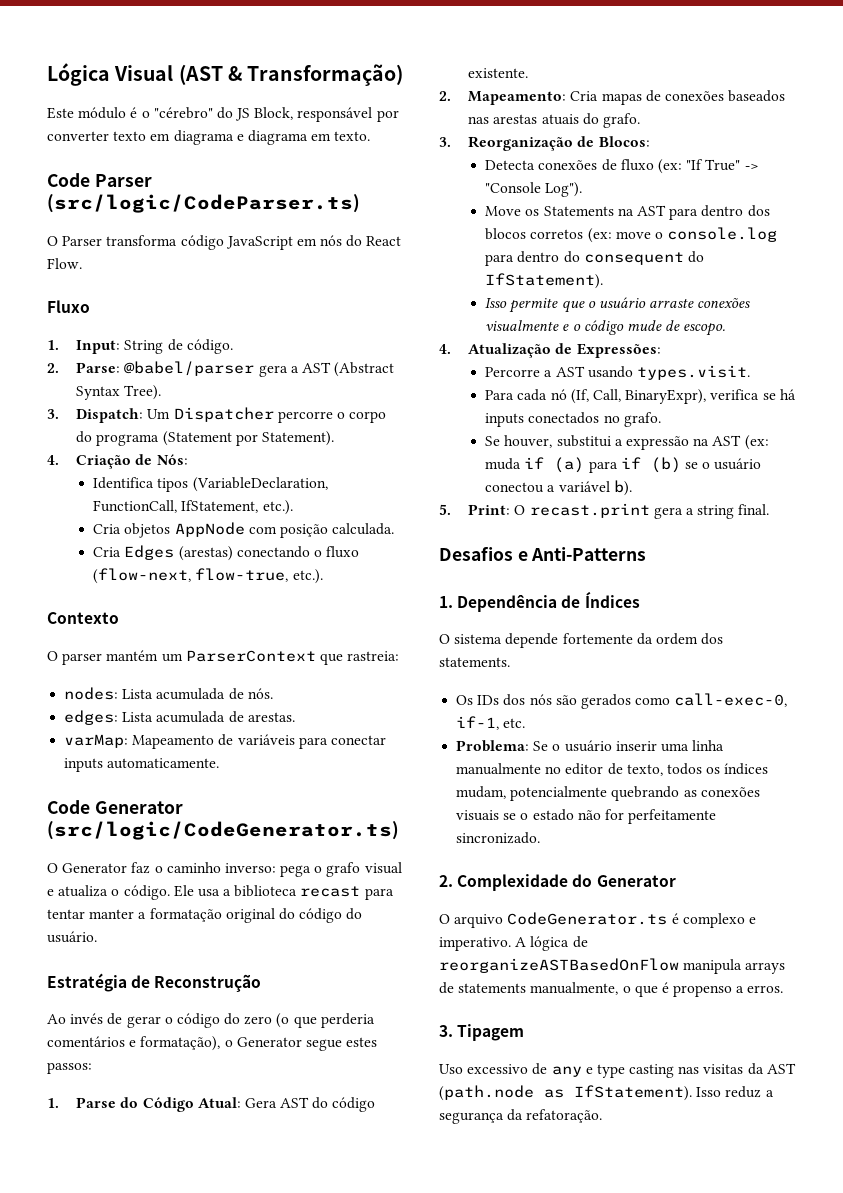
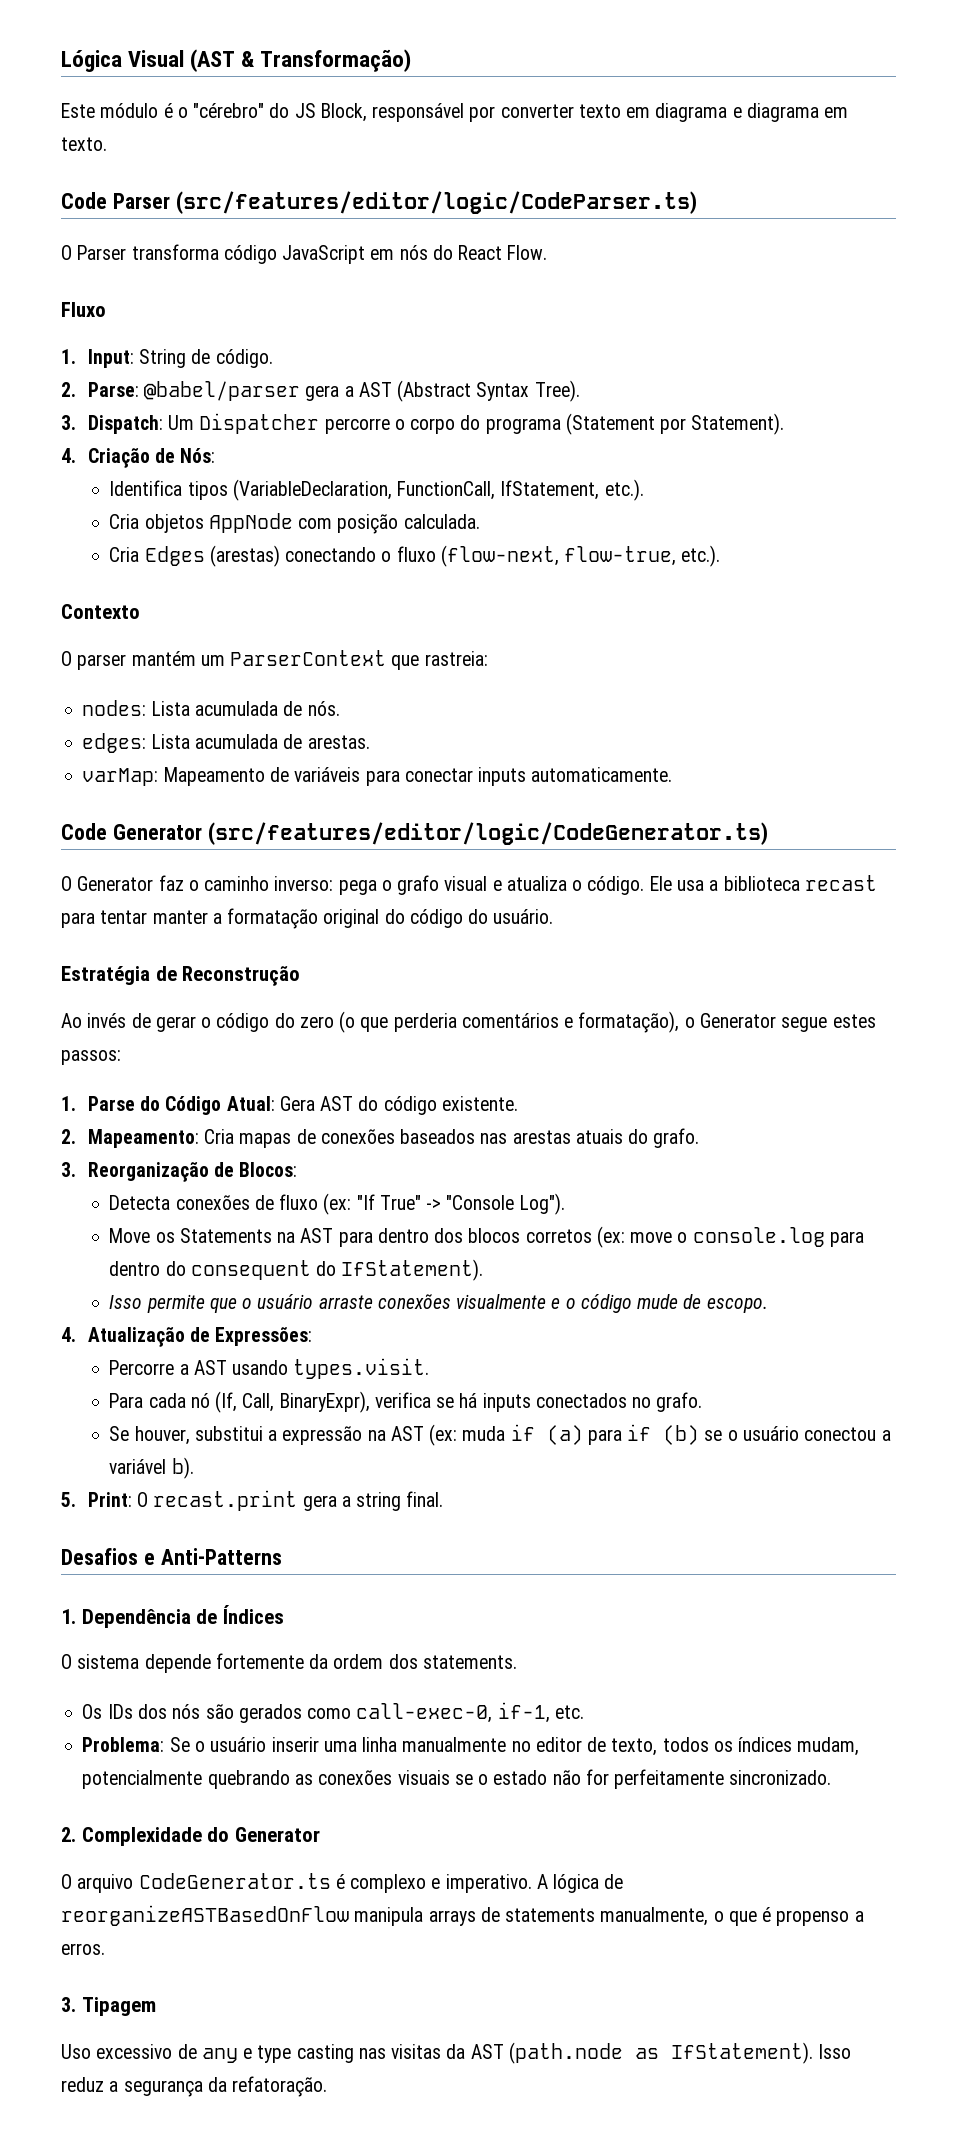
[47,194,360,213] (src/logic/CodeParser.ts) -> [175,191,697,214] (src/features/editor/logic/CodeParser.ts)
[47,821,399,840] (src/logic/CodeGenerator.ts) -> [207,822,768,845] (src/features/editor/logic/CodeGenerator.ts)

